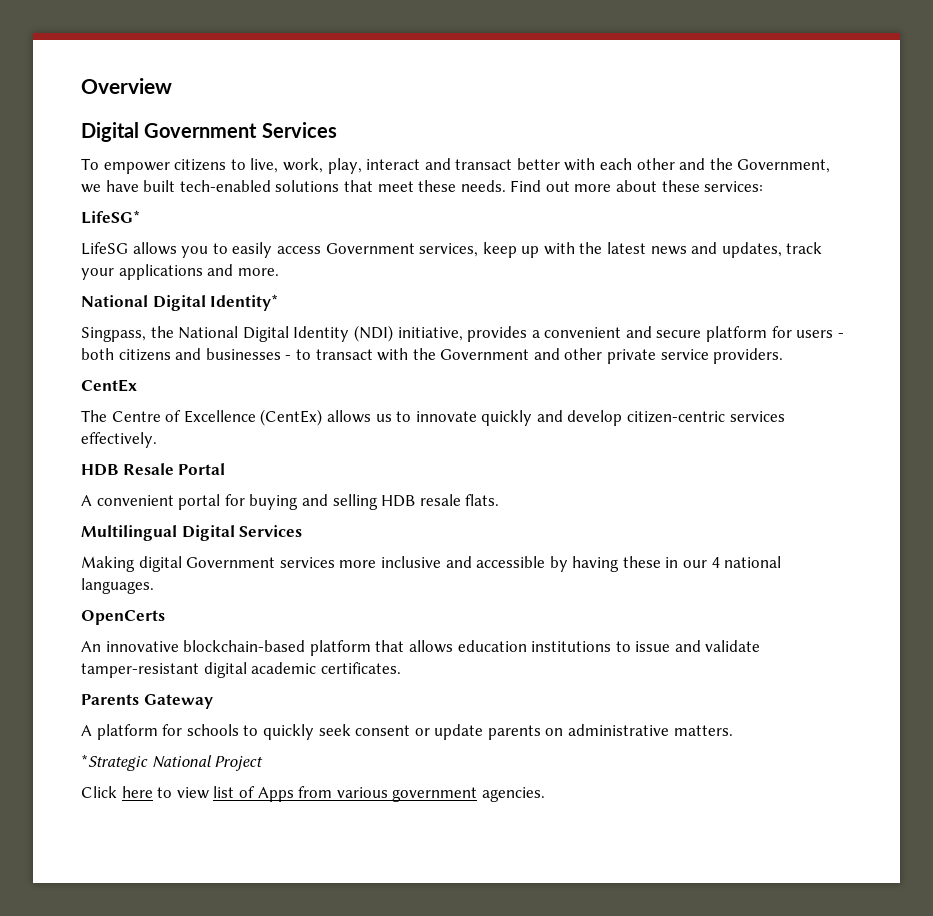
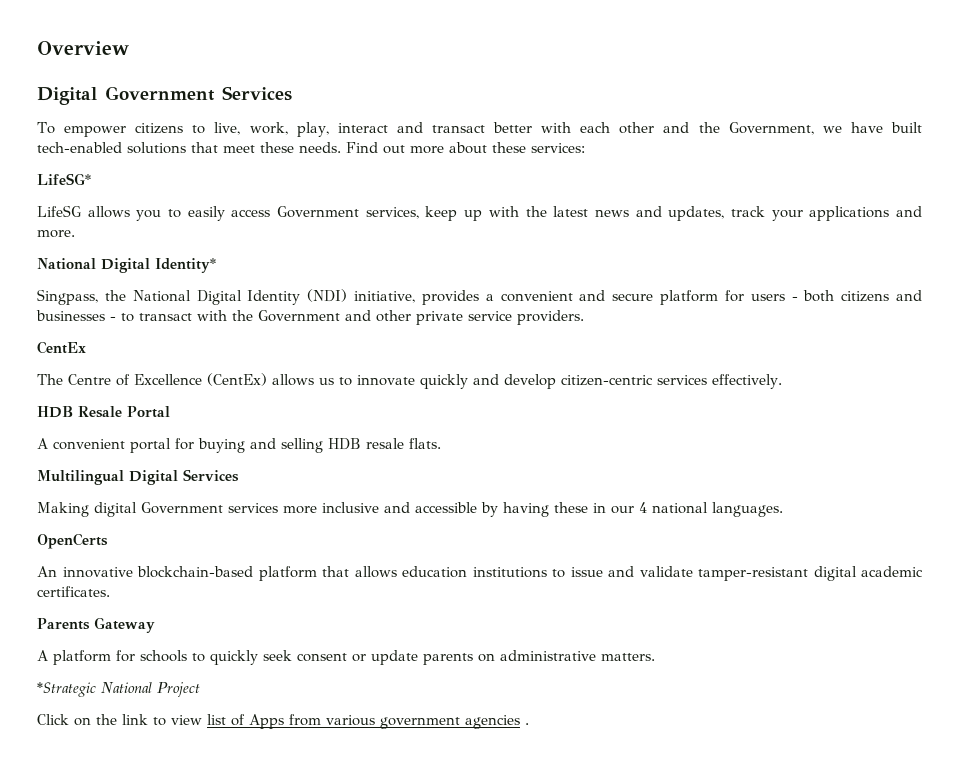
[121,786,153,798] here -> [74,714,148,726] on the link
[481,787,545,802] agencies. -> [465,715,529,729] agencies .

